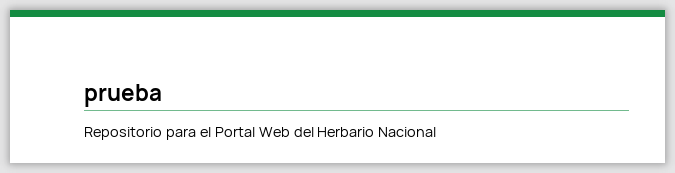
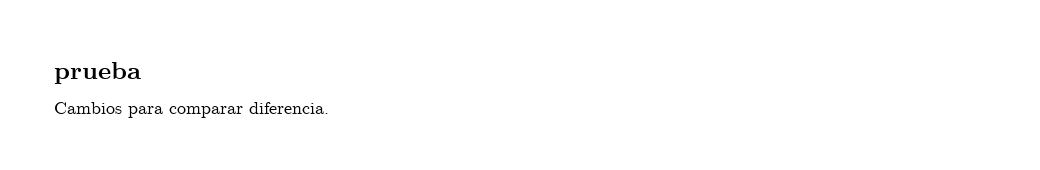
[84,127,437,140] Repositorio para el Portal Web del Herbario Nacional -> [54,102,329,118] Cambios para comparar diferencia.

